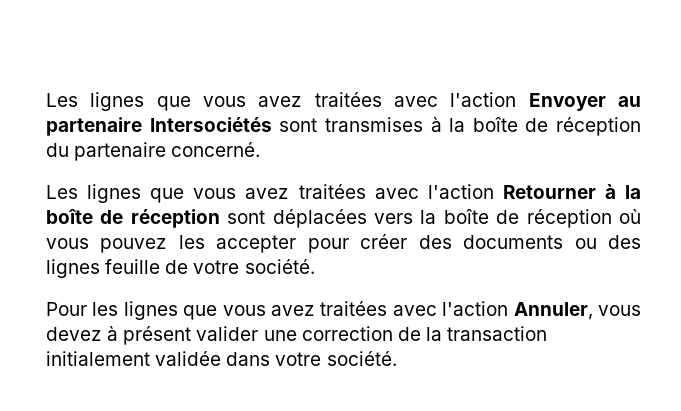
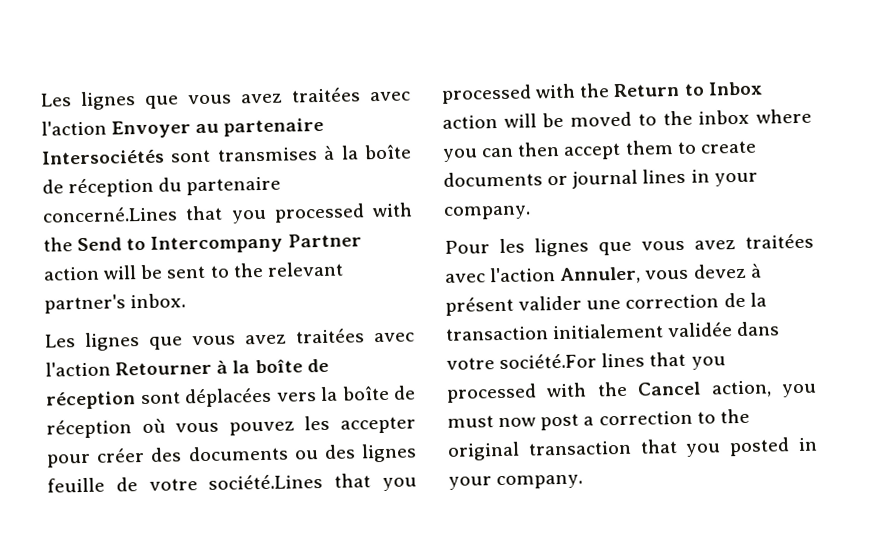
[171,142,261,157] concerné. -> [42,202,413,224] [43,233,362,254] [43,261,344,281] [44,293,187,314] concerné.Lines that you processed with the Send to Intercompany Partner action will be sent to the relevant partner's inbox.
[244,259,315,274] société. -> [208,473,418,491] [441,81,763,104] [442,108,812,129] [442,140,757,162] [443,168,758,189] [443,205,531,220] société.Lines that you processed with the Return to Inbox action will be moved to the inbox where you can then accept them to create documents or journal lines in your company.
[326,351,397,366] société. -> [499,351,726,370] [446,380,817,403] [447,408,750,431] [447,437,818,461] [448,474,584,490] société.For lines that you processed with the Cancel action, you must now post a correction to the original transaction that you posted in your company.

